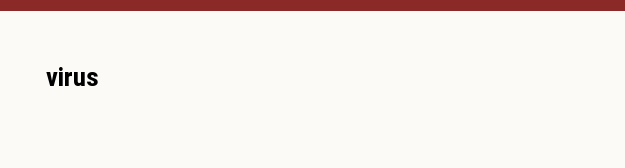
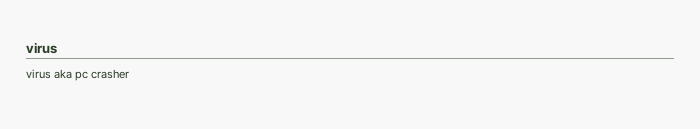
[46,67,99,86] virus -> [26,42,57,54] [26,69,130,81] virus // virus aka pc crasher

